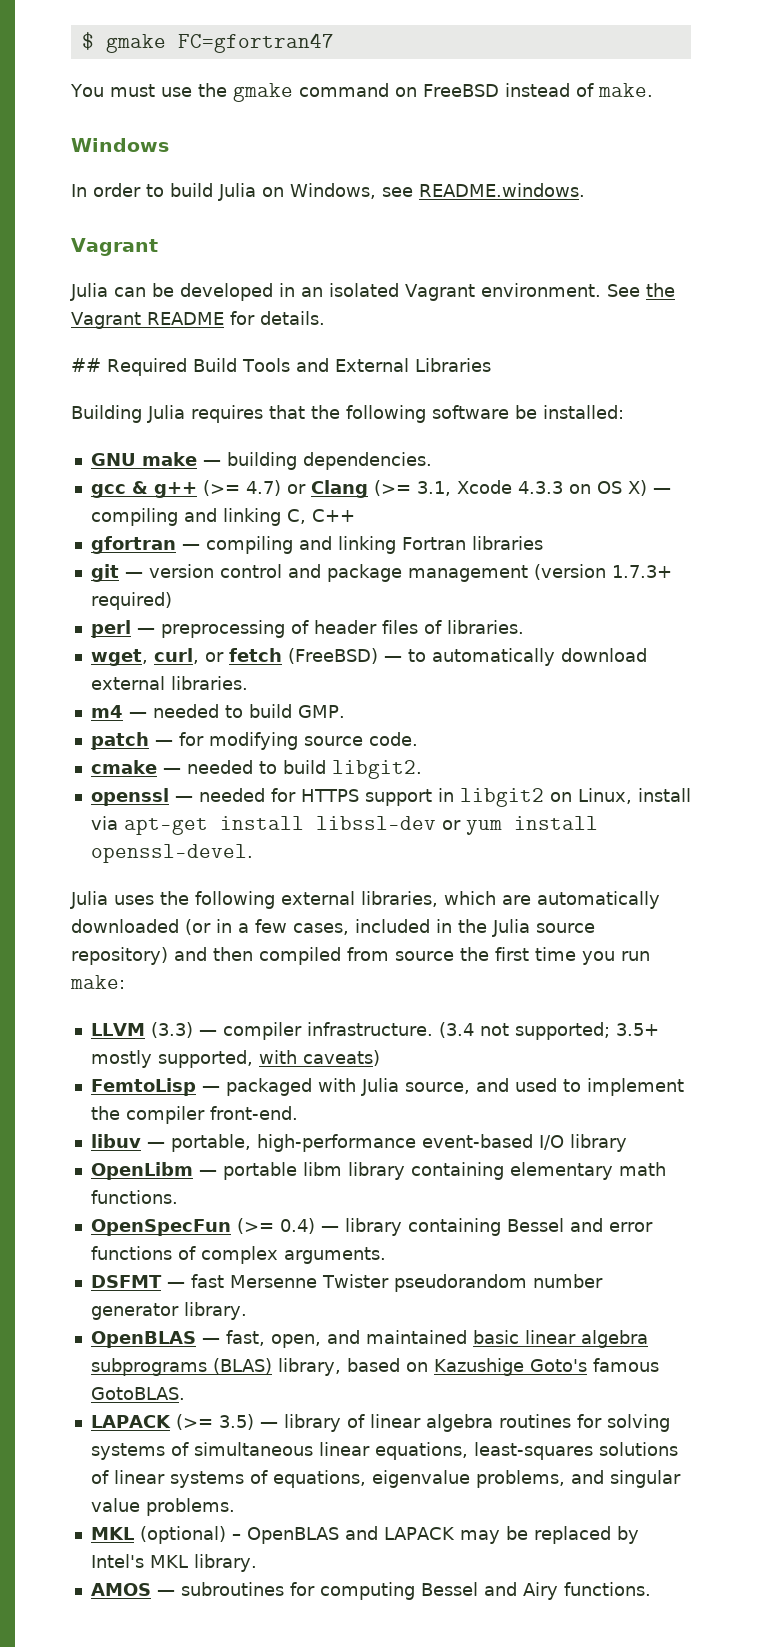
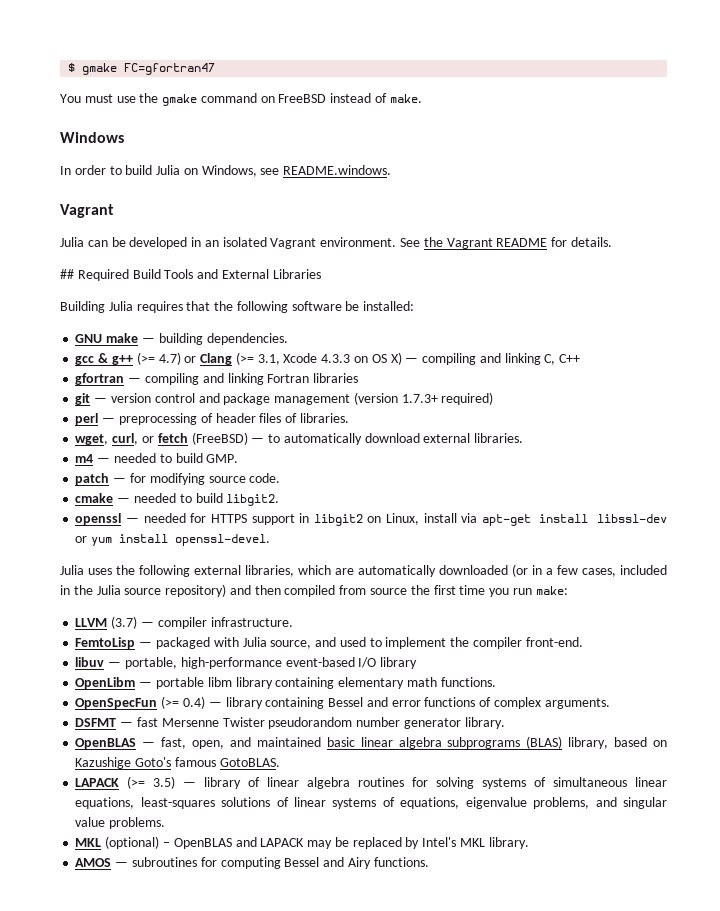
[150,1022,193,1038] (3.3) -> [111,616,138,629] (3.7)
[438,1022,659,1040] [90,1050,380,1068] (3.4 not supported; 3.5+ mostly supported, with caveats) -> (293, 622) none

